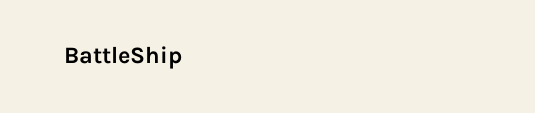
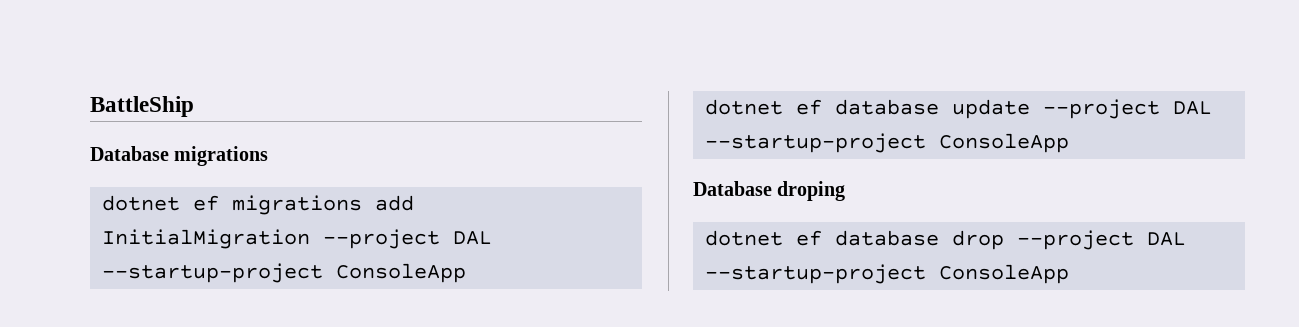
(182, 57) none -> [90,146,269,166] [102,195,414,215] [102,229,492,249] [102,263,466,283] [705,99,1212,119] [705,133,1069,153] [693,181,846,201] [705,230,1186,250] [705,264,1069,284] // Database migrations // dotnet ef migrations add InitialMigration --project DAL --startup-project ConsoleApp // dotnet ef database update --project DAL --startup-project ConsoleApp // Database droping // dotnet ef database drop --project DAL --startup-project ConsoleApp

